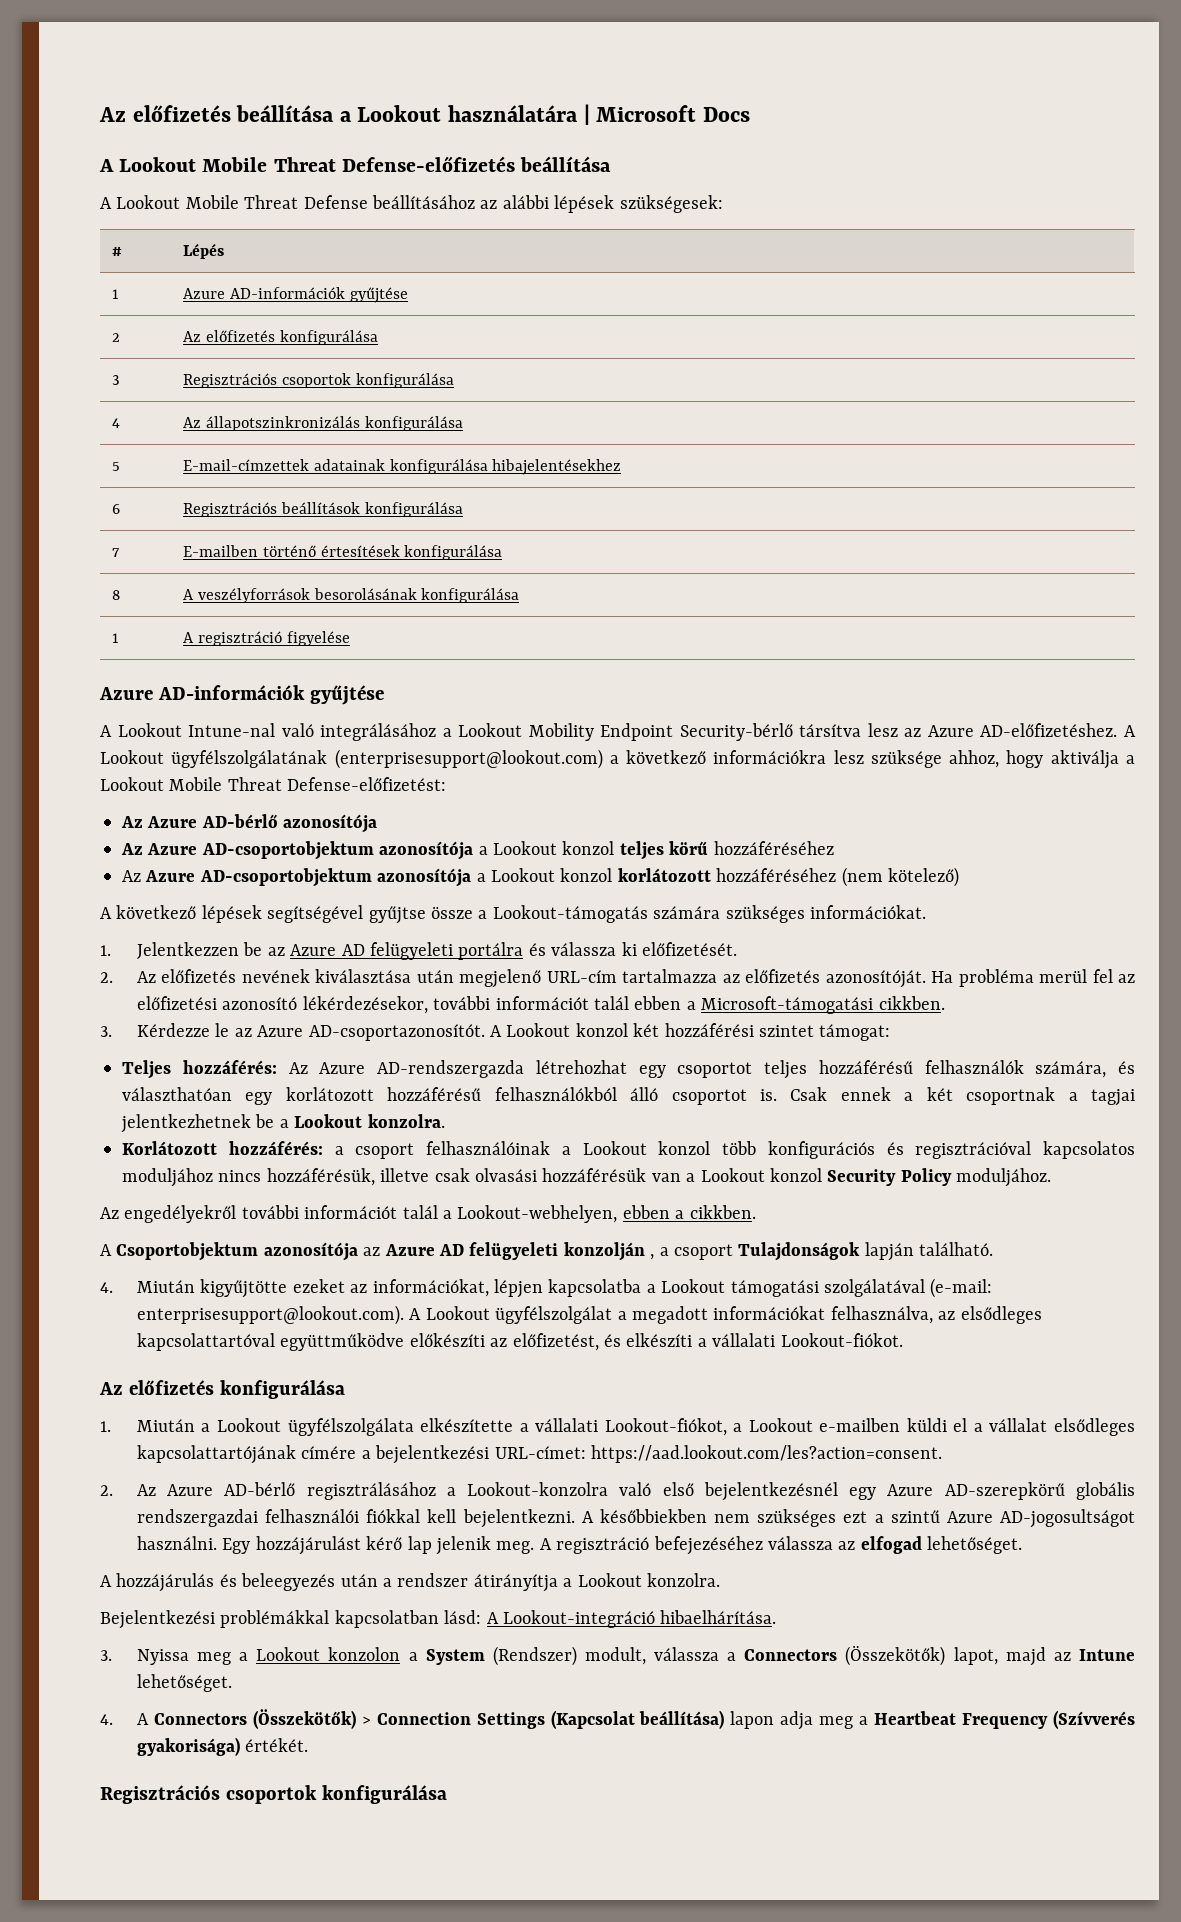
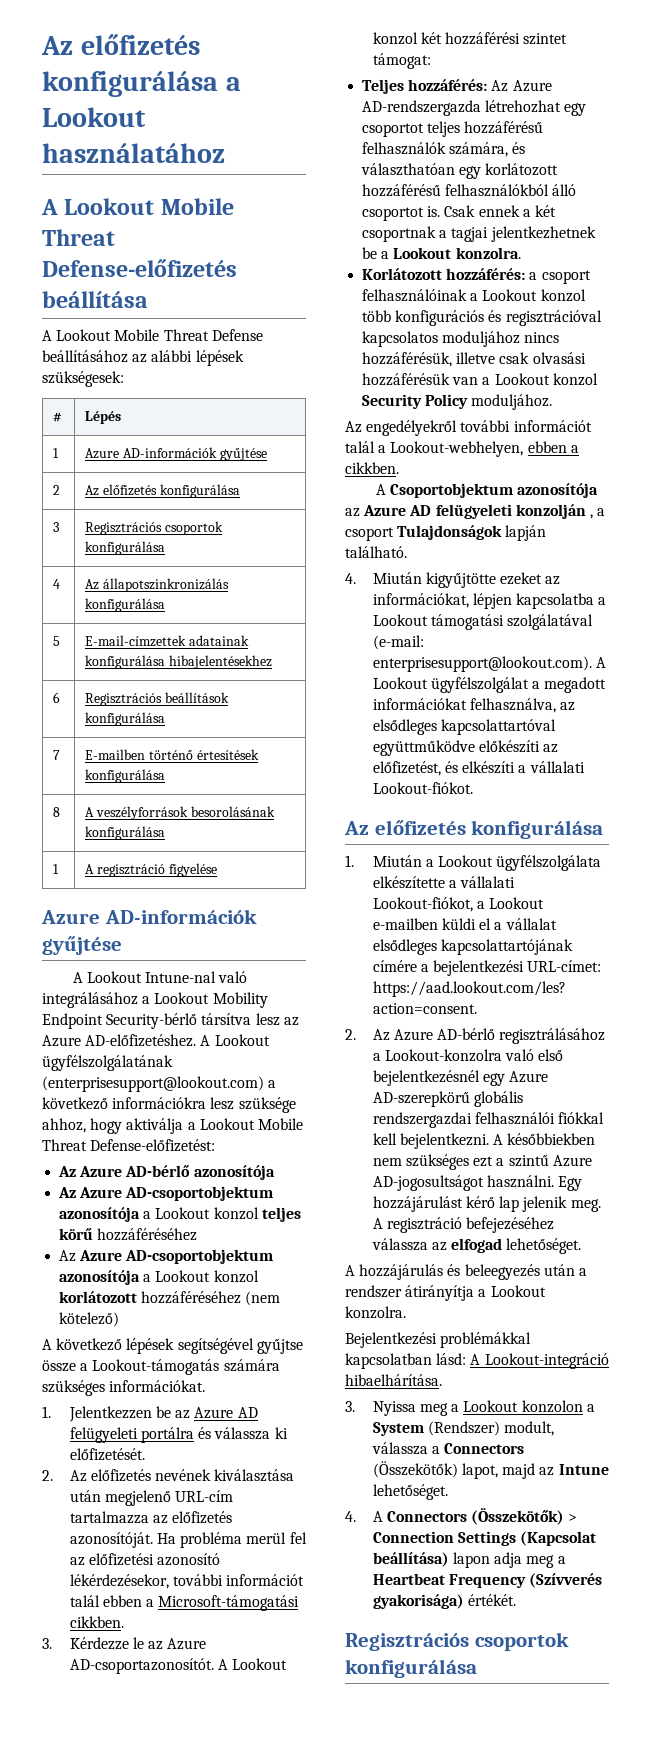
[99,104,750,125] Az előfizetés beállítása a Lookout használatára | Microsoft Docs -> [41,34,200,55] [42,71,241,97] [42,107,146,127] [42,143,225,163] Az előfizetés konfigurálása a Lookout használatához

